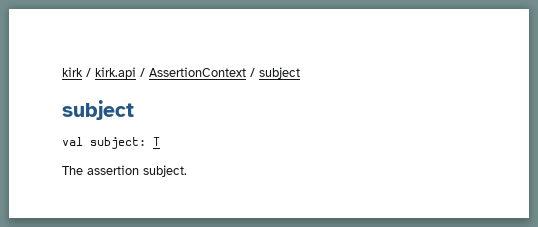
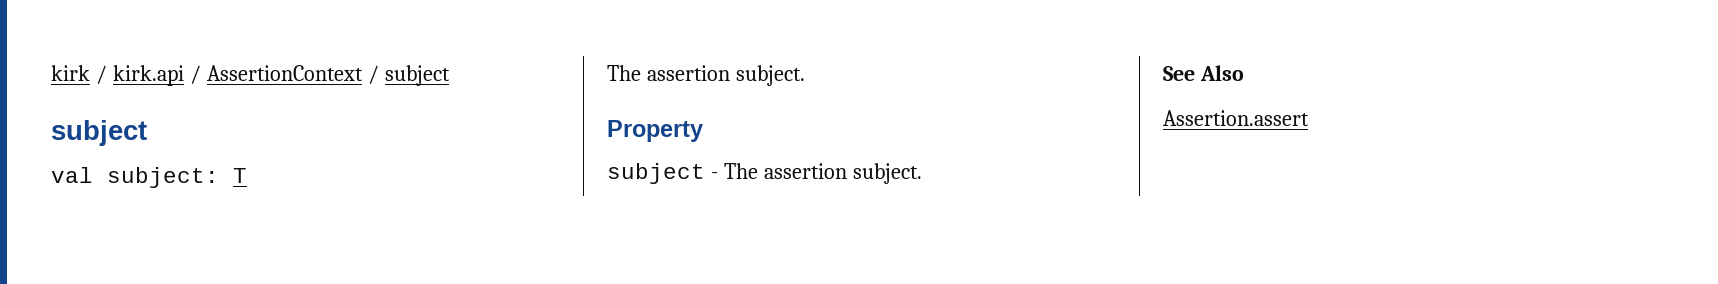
(187, 171) none -> [607,120,703,142] [607,163,922,184] [1163,65,1244,81] [1163,110,1309,126] // Property // subject - The assertion subject. // See Also // Assertion.assert

